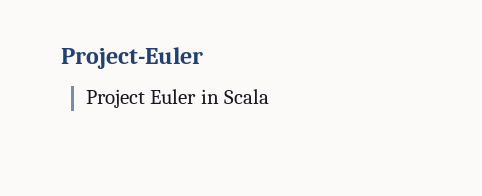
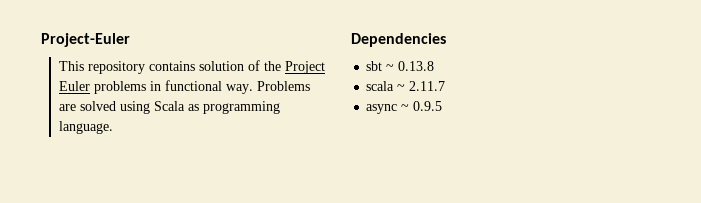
[85,89,270,108] Project Euler in Scala -> [58,60,325,74] [58,80,310,94] [58,101,280,114] [58,121,113,134] [351,33,446,47] [366,61,435,71] [366,81,446,91] [366,101,443,114] This repository contains solution of the Project Euler problems in functional way. Problems are solved using Scala as programming language. // Dependencies // sbt ~ 0.13.8 // scala ~ 2.11.7 // async ~ 0.9.5

